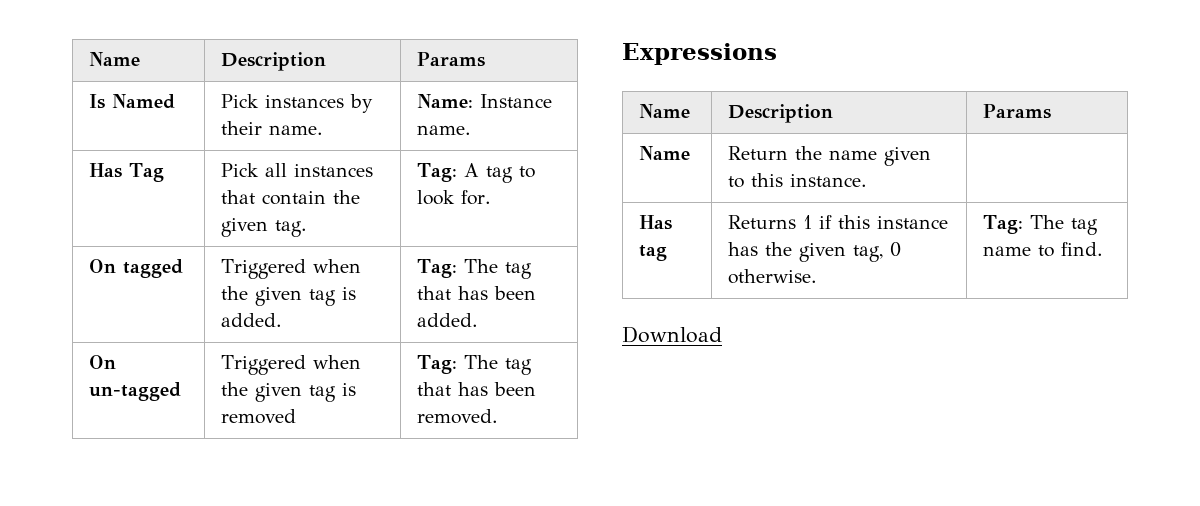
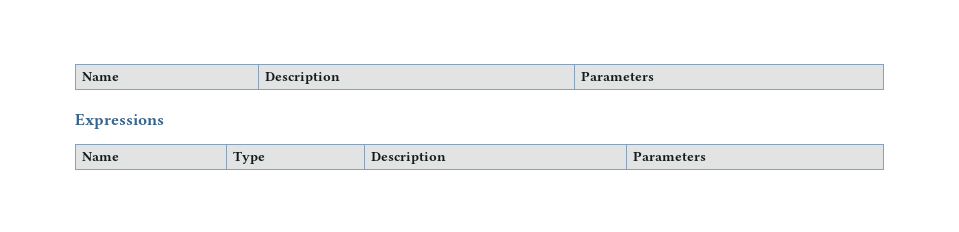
[88,52,140,66] [220,52,326,71] [416,52,485,67] [88,94,175,109] [220,94,373,113] [220,121,323,135] [416,94,552,108] [416,125,471,135] [88,163,164,182] [220,163,373,177] [220,190,360,205] [220,218,307,237] [416,163,535,183] [416,190,491,205] [88,259,183,278] [220,259,361,279] [220,286,356,306] [220,313,282,327] [416,259,532,279] [416,286,536,300] [416,313,478,327] [88,355,116,369] [88,382,181,401] [220,355,361,375] [220,382,356,402] [220,409,296,424] [416,355,532,375] [416,382,536,396] [416,409,498,424] Name | Description | Params // Is Named | Pick instances by their name. | Name: Instance name. // Has Tag | Pick all instances that contain the given tag. | Tag: A tag to look for. // On tagged | Triggered when the given tag is added. | Tag: The tag that has been added. // On un-tagged | Triggered when the given tag is removed | Tag: The tag that has been removed. -> [82,72,120,81] [265,72,341,84] [581,71,655,81] Name | Description | Parameters
[727,104,833,123] [982,104,1051,119] [638,146,690,160] [727,146,931,166] [727,173,867,188] [638,215,672,230] [638,245,667,261] [727,215,948,229] [727,242,901,262] [727,269,817,284] [982,215,1098,235] [982,242,1103,257] [622,326,722,343] | Description | Params // Name | Return the name given to this instance. | // Has tag | Returns 1 if this instance has the given tag, 0 otherwise. | Tag: The tag name to find. // Download -> [233,151,266,164] [371,152,447,164] [633,151,707,161] | Type | Description | Parameters

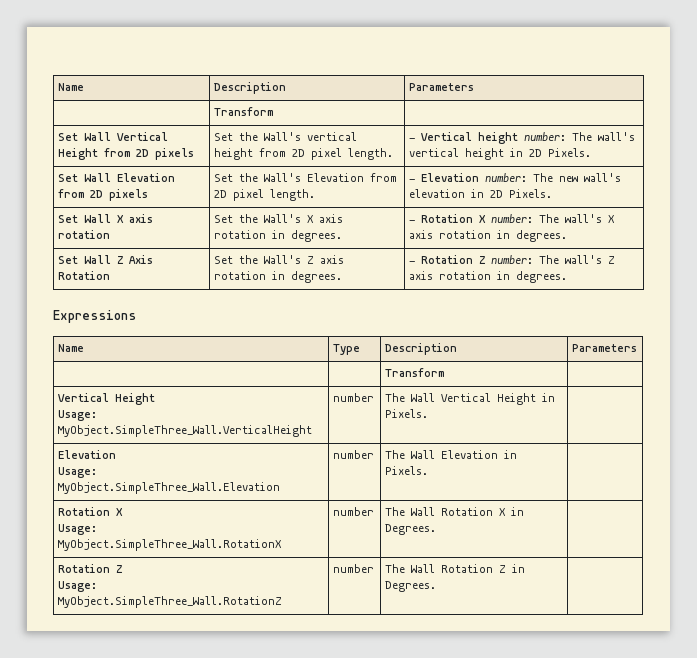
(655, 76) none -> [213,107,273,116] [57,132,168,141] [57,148,194,160] [213,132,357,141] [213,148,393,160] [408,132,635,144] [408,148,591,160] [57,173,175,182] [57,189,148,201] [213,173,397,182] [213,189,315,201] [408,173,621,182] [408,189,552,198] [57,214,153,223] [57,230,110,239] [213,214,343,223] [213,230,342,242] [408,214,615,223] [408,230,567,242] [57,255,153,264] [57,271,110,280] [213,255,344,264] [213,271,342,283] [408,255,615,264] [408,271,567,283] // | Transform | // Set Wall Vertical Height from 2D pixels | Set the Wall's vertical height from 2D pixel length. | - Vertical height number: The wall's vertical height in 2D Pixels. // Set Wall Elevation from 2D pixels | Set the Wall's Elevation from 2D pixel length. | - Elevation number: The new wall's elevation in 2D Pixels. // Set Wall X axis rotation | Set the Wall's X axis rotation in degrees. | - Rotation X number: The wall's X axis rotation in degrees. // Set Wall Z Axis Rotation | Set the Wall's Z axis rotation in degrees. | - Rotation Z number: The wall's Z axis rotation in degrees.
(707, 156) none -> [384,368,444,377] [57,393,155,405] [57,410,97,421] [57,425,312,437] [332,393,374,402] [384,393,555,405] [384,409,428,418] [57,450,116,459] [57,467,97,478] [57,482,280,494] [332,450,374,459] [384,450,517,459] [384,466,428,475] [57,507,123,516] [57,524,97,535] [57,539,282,551] [332,507,374,516] [384,507,524,516] [384,524,436,535] [57,564,123,573] [57,581,97,592] [57,596,282,608] [332,564,374,573] [384,564,525,573] [384,581,436,592] // | | Transform | // Vertical Height // Usage: MyObject.SimpleThree_Wall.VerticalHeight | number | The Wall Vertical Height in Pixels. | // Elevation // Usage: MyObject.SimpleThree_Wall.Elevation | number | The Wall Elevation in Pixels. | // Rotation X // Usage: MyObject.SimpleThree_Wall.RotationX | number | The Wall Rotation X in Degrees. | // Rotation Z // Usage: MyObject.SimpleThree_Wall.RotationZ | number | The Wall Rotation Z in Degrees. |

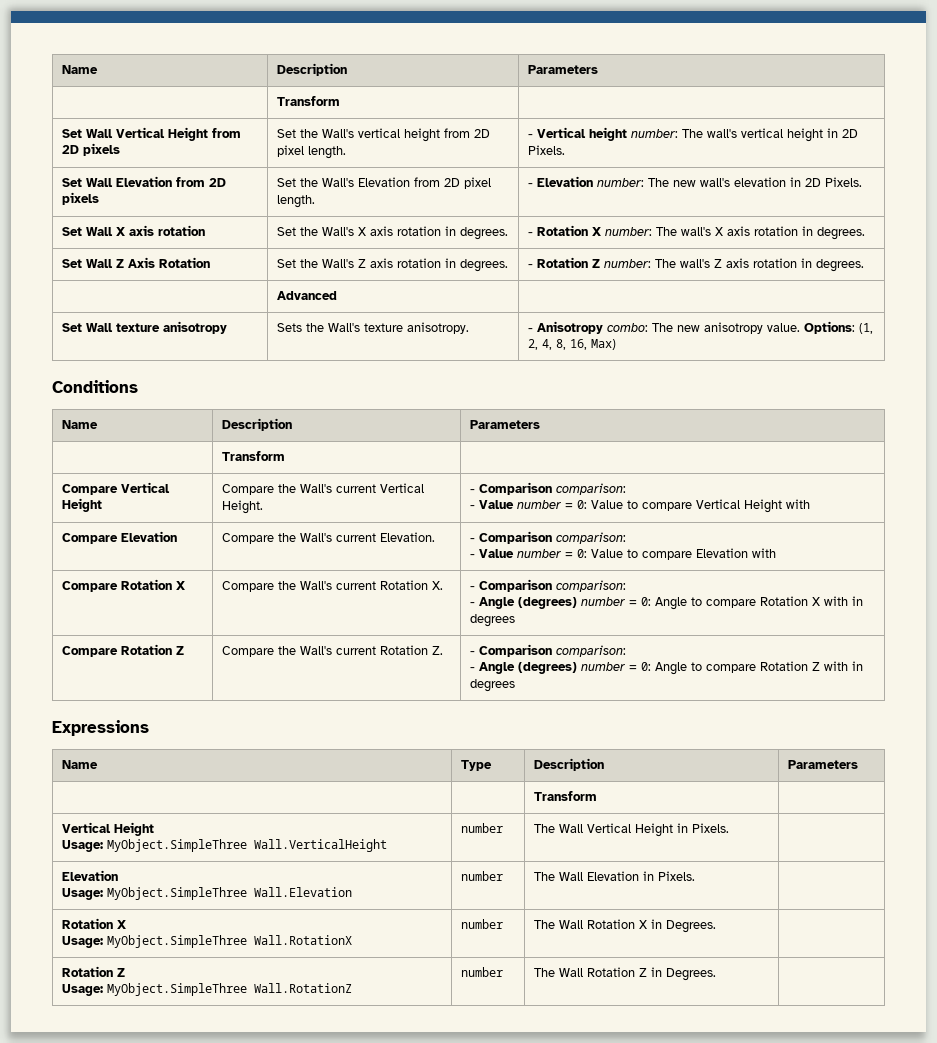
(567, 277) none -> [277,291,338,300] [62,321,228,334] [277,322,470,334] [528,321,874,334] [528,339,617,350] [52,380,138,393] [62,420,99,429] [222,418,293,431] [470,420,541,429] [222,451,286,461] [62,482,171,495] [62,498,103,512] [222,483,425,495] [222,500,264,514] [470,482,627,495] [470,499,811,513] [62,531,178,544] [222,532,436,544] [470,531,627,544] [470,548,777,560] [62,579,186,592] [222,580,444,592] [470,579,627,592] [470,596,864,610] [470,614,516,627] [62,644,185,657] [222,645,444,657] [470,644,627,657] [470,661,864,675] [470,679,516,692] // | Advanced | // Set Wall texture anisotropy | Sets the Wall's texture anisotropy. | - Anisotropy combo: The new anisotropy value. Options: (1, 2, 4, 8, 16, Max) // Conditions // Name | Description | Parameters // | Transform | // Compare Vertical Height | Compare the Wall's current Vertical Height. | - Comparison comparison: // - Value number = 0: Value to compare Vertical Height with // Compare Elevation | Compare the Wall's current Elevation. | - Comparison comparison: // - Value number = 0: Value to compare Elevation with // Compare Rotation X | Compare the Wall's current Rotation X. | - Comparison comparison: // - Angle (degrees) number = 0: Angle to compare Rotation X with in degrees // Compare Rotation Z | Compare the Wall's current Rotation Z. | - Comparison comparison: // - Angle (degrees) number = 0: Angle to compare Rotation Z with in degrees
[57,425,312,437] MyObject.SimpleThree_Wall.VerticalHeight -> [107,839,388,852] MyObject.SimpleThree Wall.VerticalHeight
[57,482,280,494] MyObject.SimpleThree_Wall.Elevation -> [107,887,353,900] MyObject.SimpleThree Wall.Elevation
[57,539,282,551] MyObject.SimpleThree_Wall.RotationX -> [107,935,353,948] MyObject.SimpleThree Wall.RotationX
[57,596,282,608] MyObject.SimpleThree_Wall.RotationZ -> [107,983,353,996] MyObject.SimpleThree Wall.RotationZ

